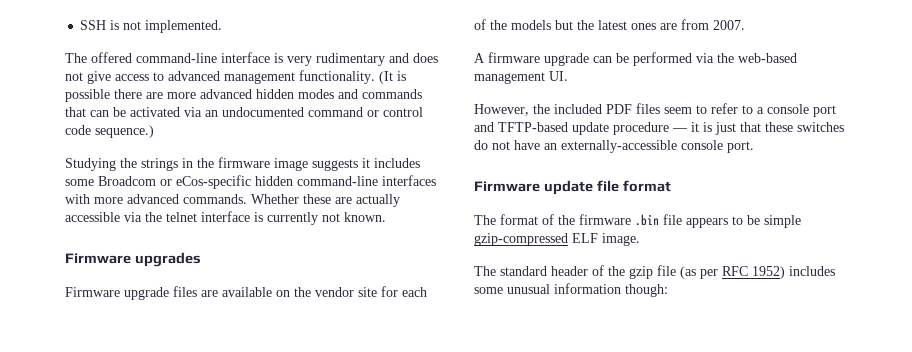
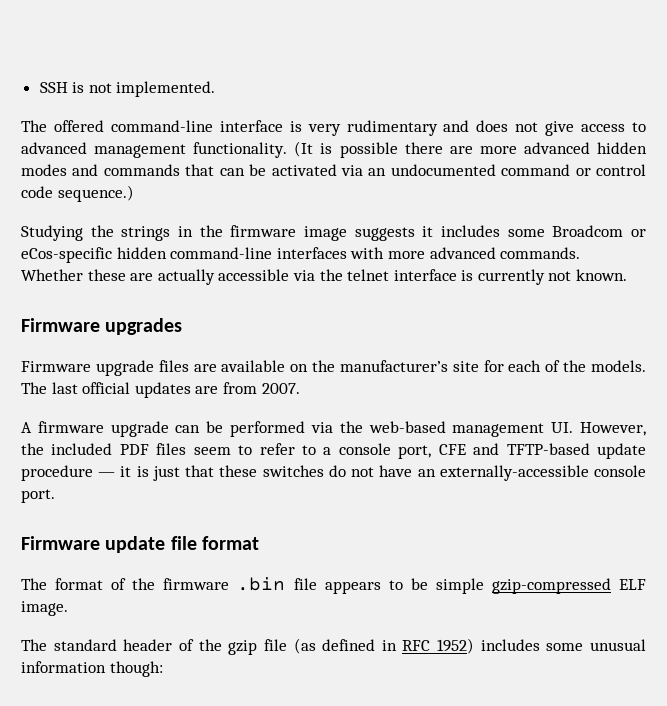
[315,287,354,297] vendor -> [339,360,448,372] manufacturer’s
[511,20,656,30] models but the latest ones -> [591,360,646,372] [21,382,191,398] models. The last official updates
(568, 76) // -> (574, 427) none
[813,105,836,117] port -> [398,444,466,459] port, CFE
[700,269,718,279] per -> [322,639,397,651] defined in

